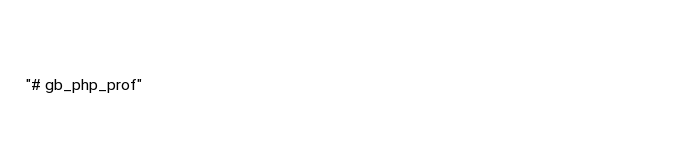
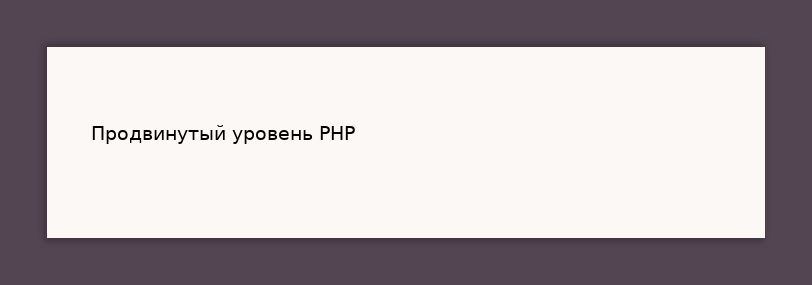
[26,79,143,93] "# gb_php_prof" -> [91,125,355,144] Продвинутый уровень PHP

